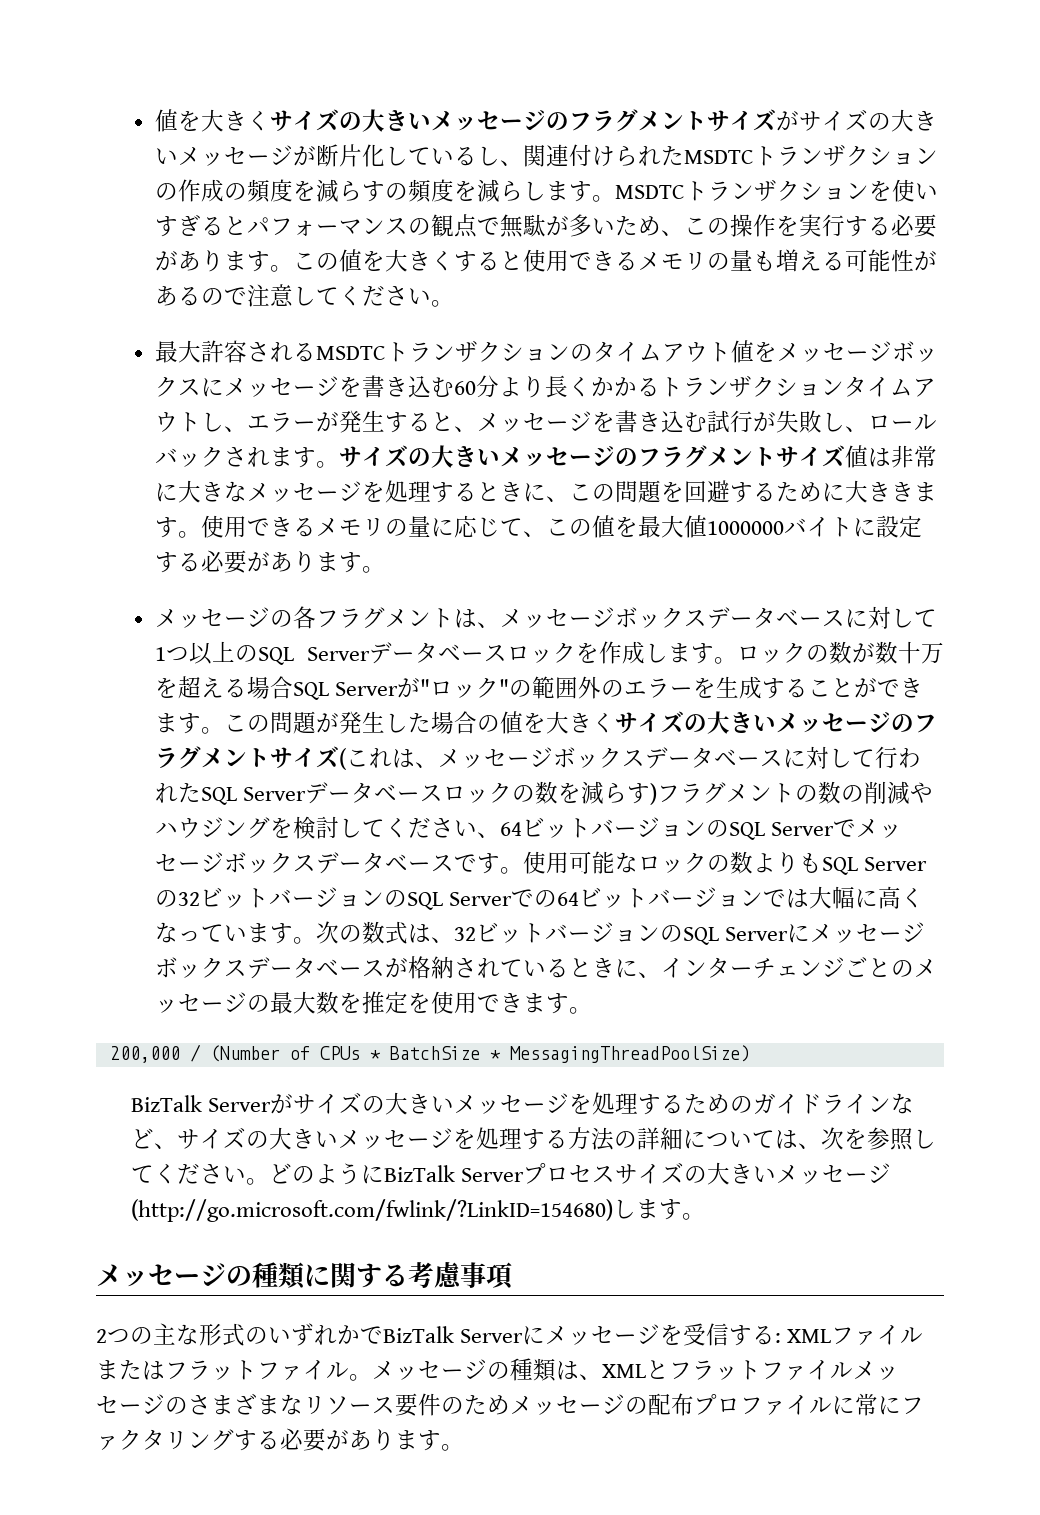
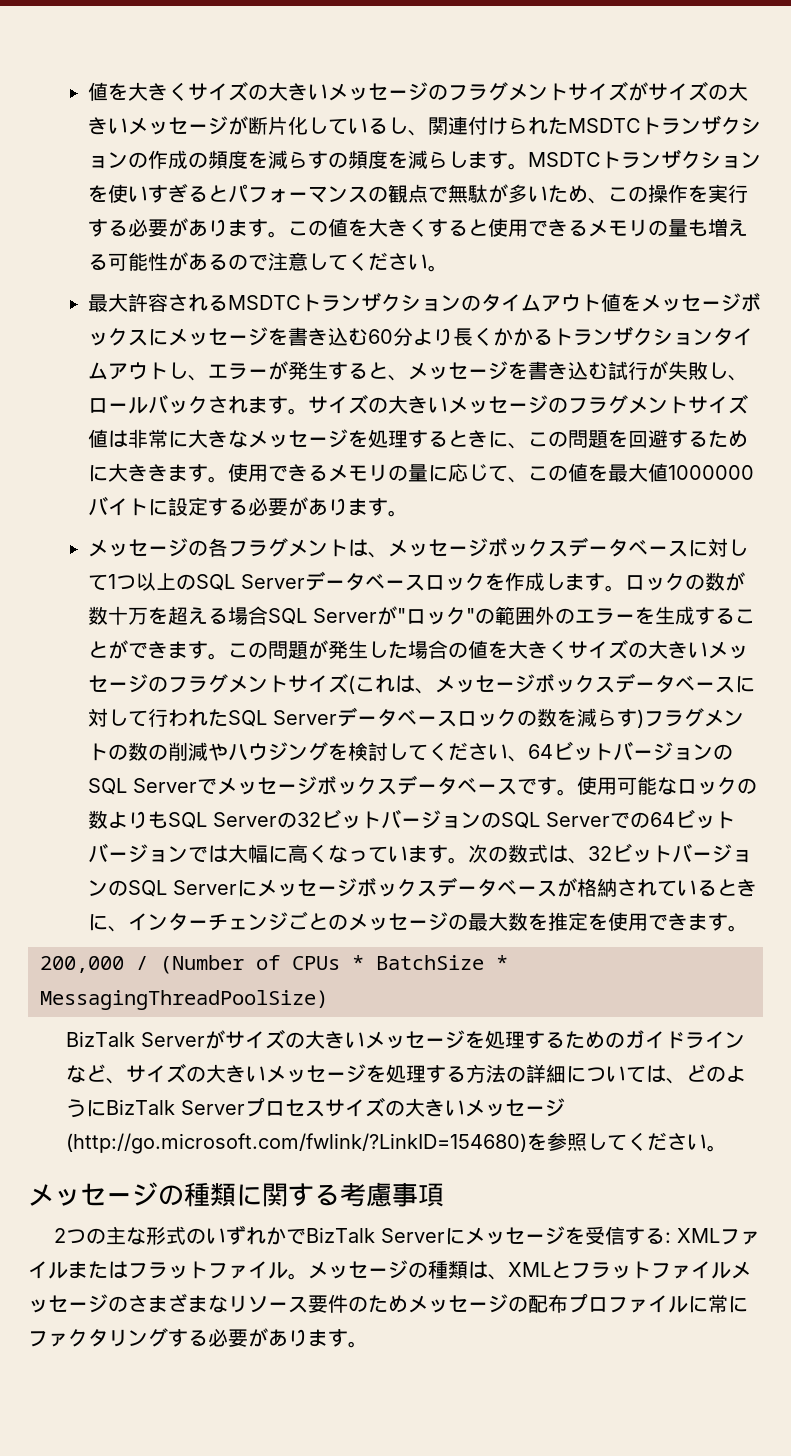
[820,1127,936,1151] [130,1163,269,1185] 次を参照してください。 -> (686, 1081) none
[612,1199,682,1220] します -> [526,1132,707,1151] を参照してください

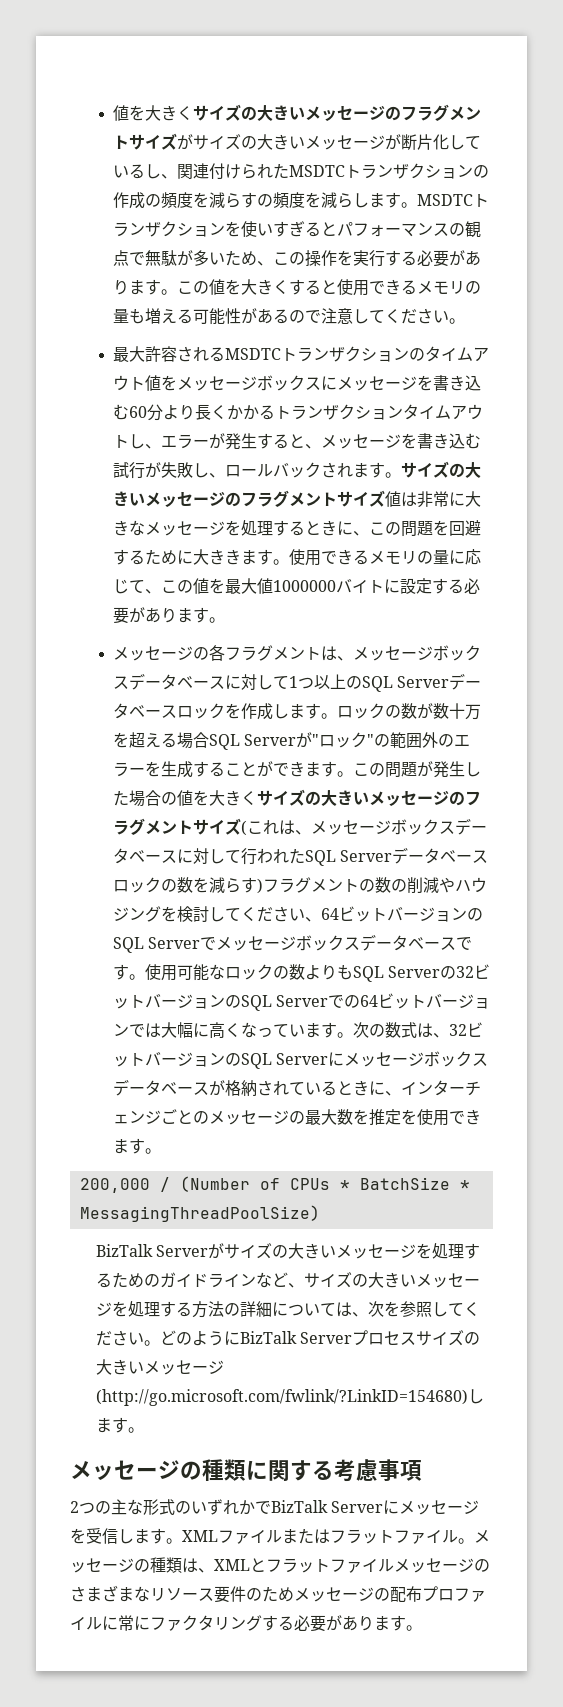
(686, 1081) none -> [367,1301,480,1317] [95,1330,160,1346] 次を参照してください。
[526,1132,707,1151] を参照してください -> [467,1389,484,1404] [95,1417,128,1433] します
[625,1227,672,1245] する: -> [118,1528,182,1544] します。

